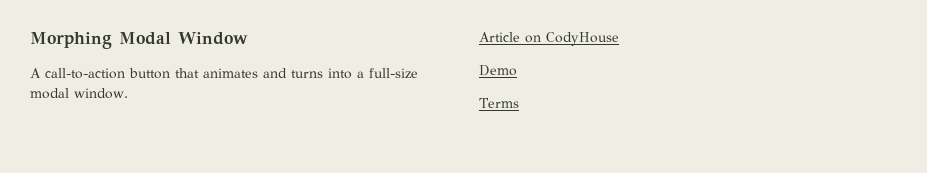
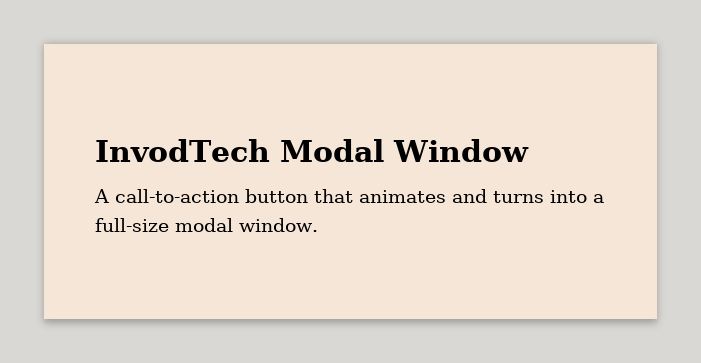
[30,32,112,49] Morphing -> [95,139,270,162] InvodTech
[479,32,619,46] [479,65,517,76] [479,98,519,108] // Article on CodyHouse // Demo // Terms -> (318, 225) none

